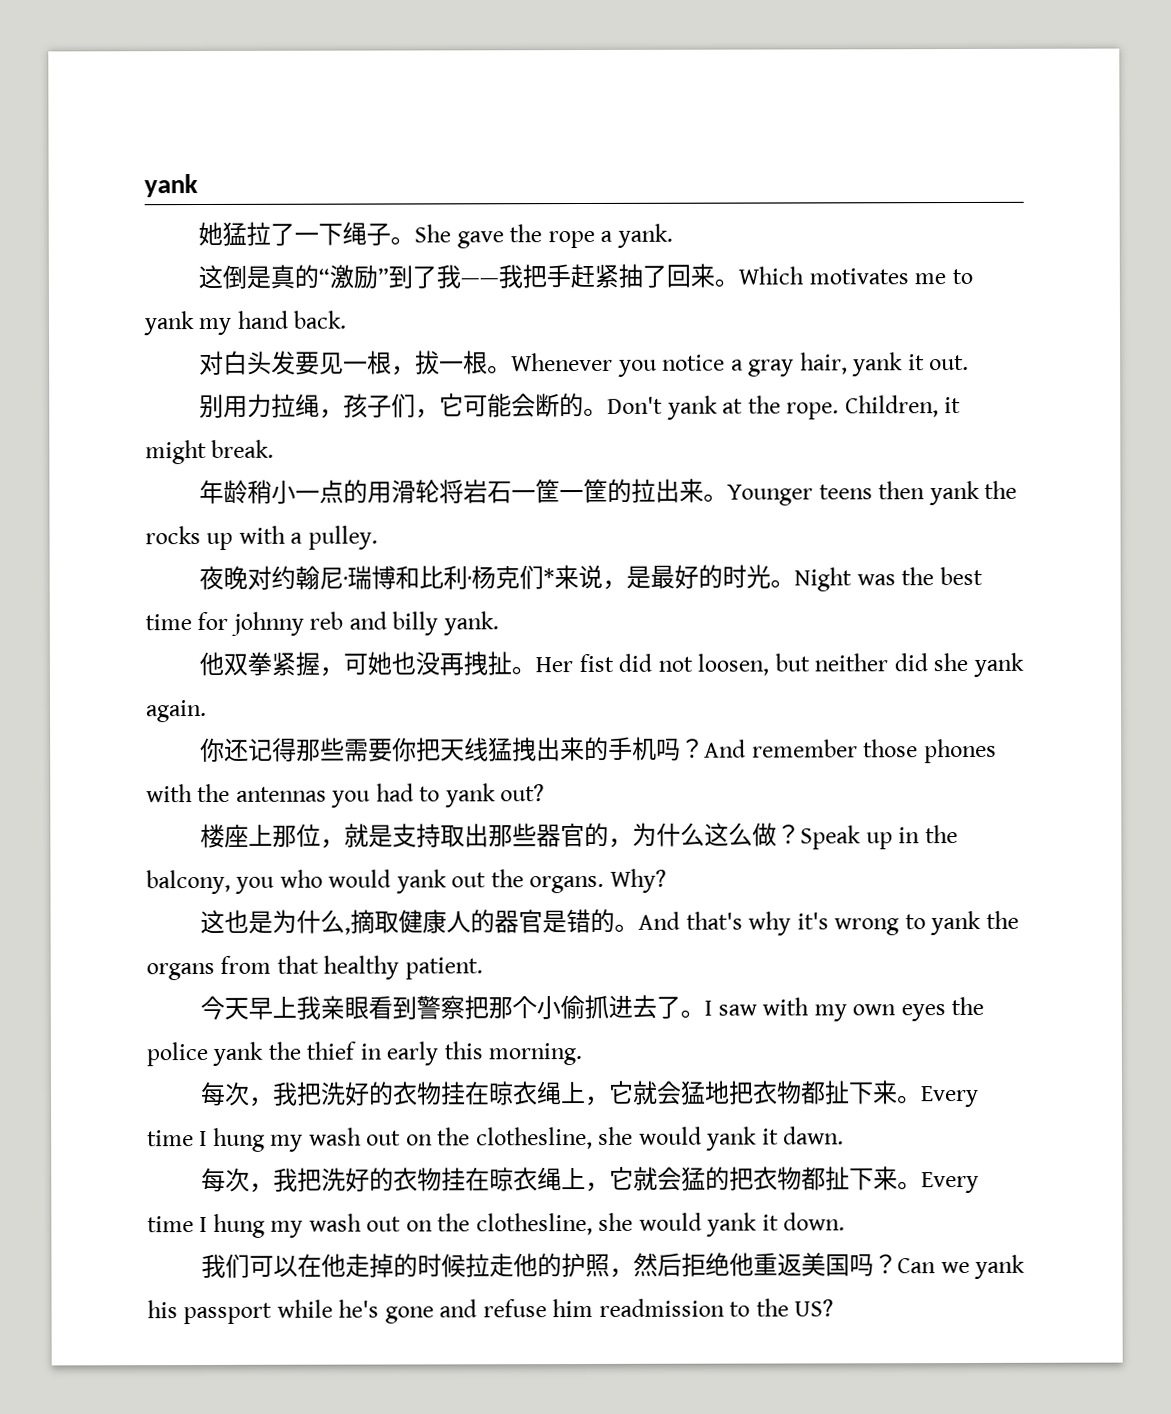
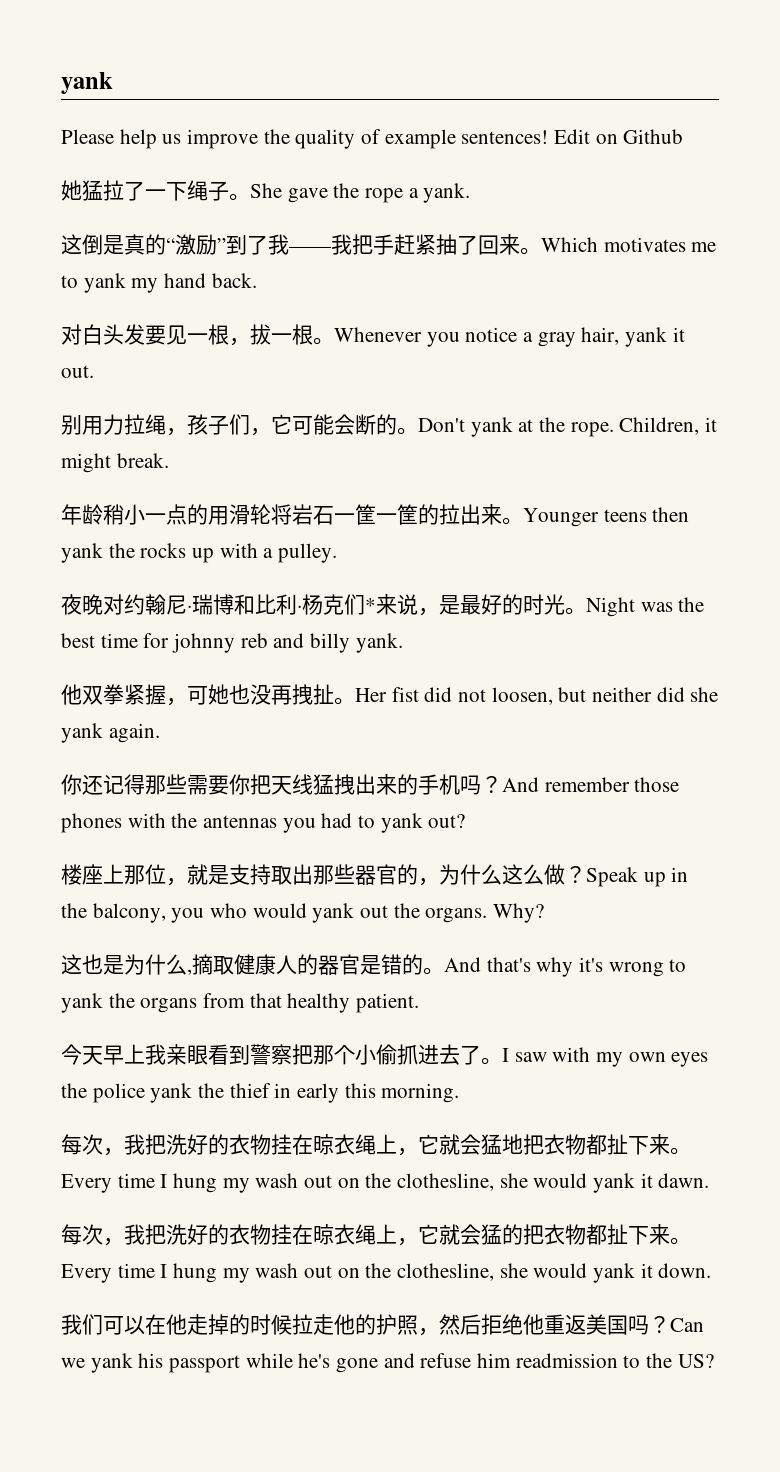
[144,174,198,198] yank -> [61,72,113,94] [61,129,684,149] yank // Please help us improve the quality of example sentences! Edit on Github

